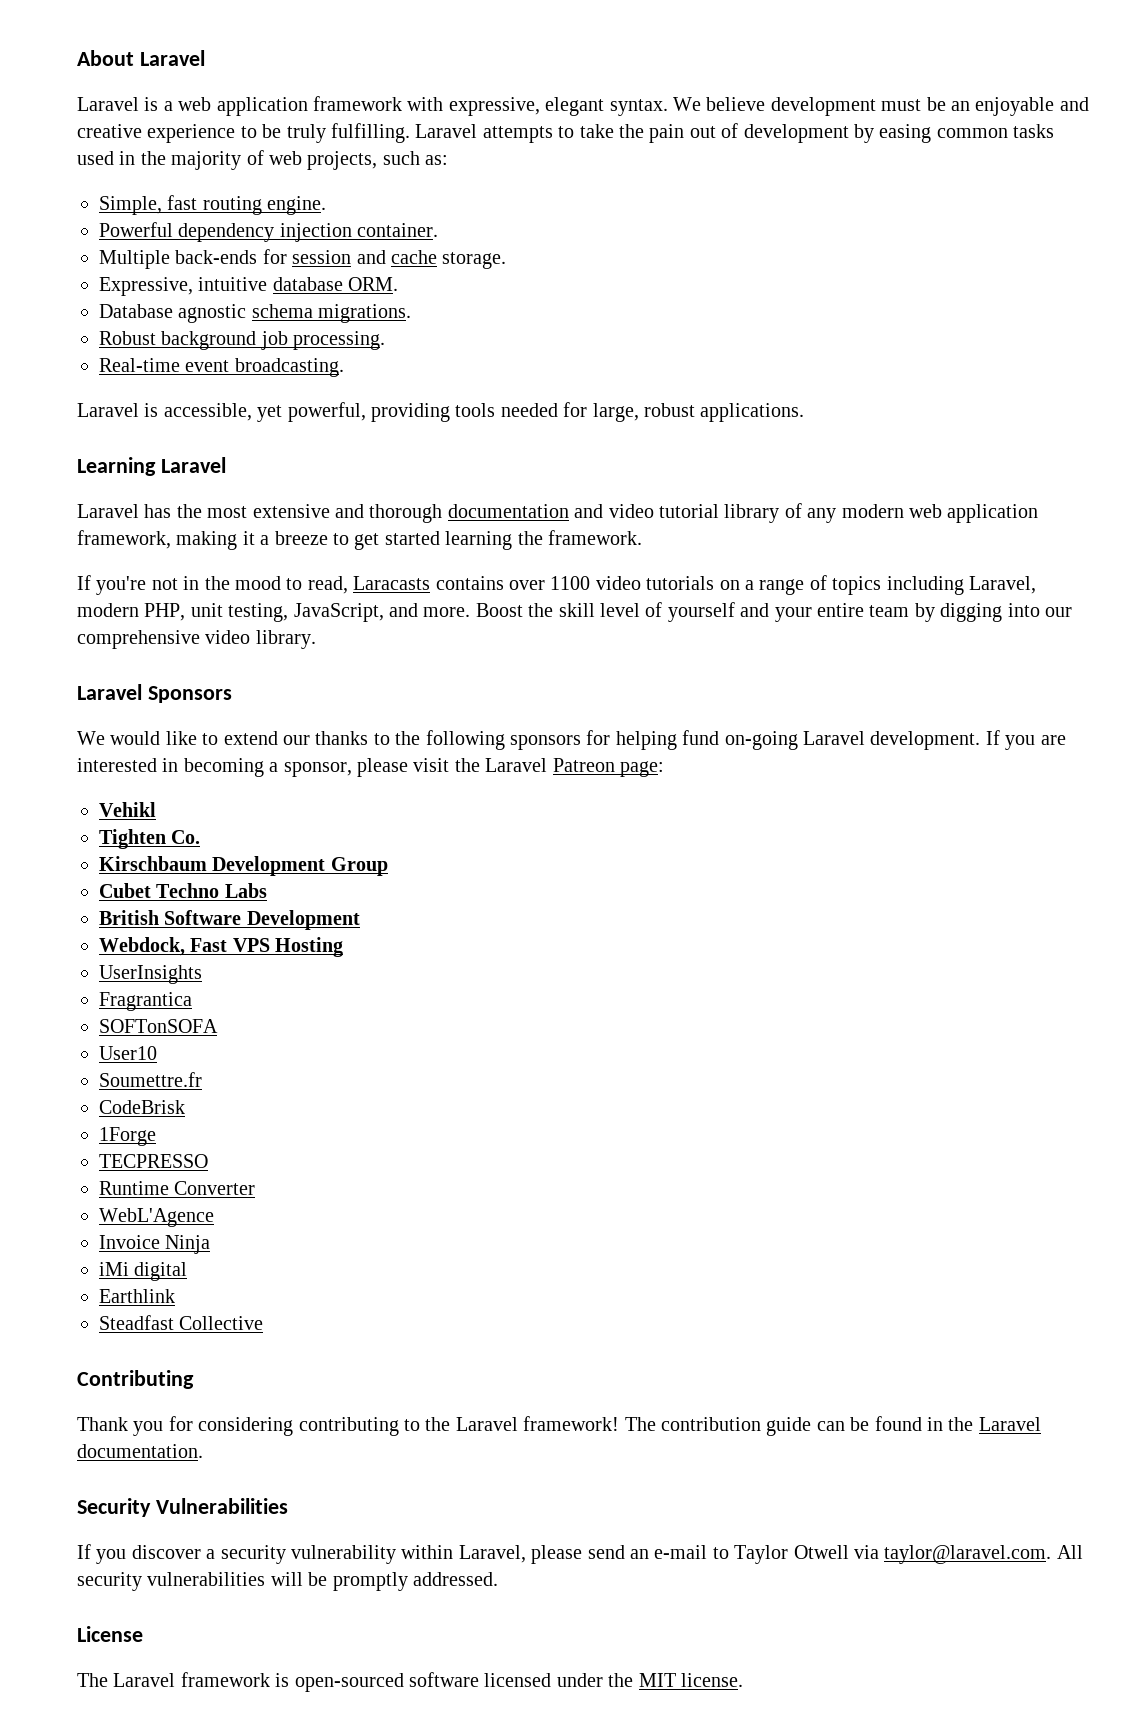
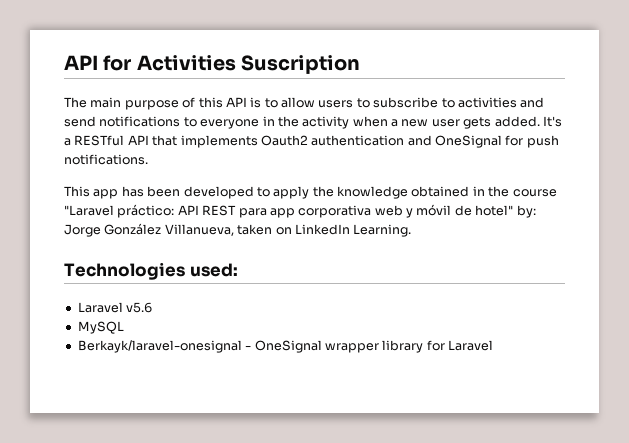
[77,50,205,66] [77,96,1089,116] [77,123,1055,143] [77,150,449,170] [99,195,327,215] [99,222,439,242] [99,249,507,269] [99,277,399,296] [99,304,412,323] [99,331,386,350] [99,358,344,377] [77,402,805,422] [77,457,226,476] [77,503,1039,523] [77,530,642,550] [77,575,1036,595] [77,602,1072,622] [77,630,316,649] [77,684,232,703] [77,730,1066,750] [77,758,664,777] [99,802,156,817] [99,829,201,849] [99,856,388,876] [99,883,267,898] [99,910,360,930] [99,937,344,957] [99,965,202,984] [99,992,192,1011] [99,1019,218,1033] [99,1046,157,1060] [99,1072,202,1087] [99,1100,185,1114] [99,1127,156,1146] [99,1154,208,1168] [99,1181,256,1195] [99,1208,214,1227] [99,1235,211,1254] [99,1262,188,1281] [99,1289,175,1303] [99,1315,264,1330] [77,1370,194,1389] [77,1416,1041,1436] [77,1444,203,1458] [77,1498,288,1517] [77,1544,1083,1564] [77,1572,498,1591] [77,1626,143,1642] [77,1672,743,1692] About Laravel // Laravel is a web application framework with expressive, elegant syntax. We believe development must be an enjoyable and creative experience to be truly fulfilling. Laravel attempts to take the pain out of development by easing common tasks used in the majority of web projects, such as: // Simple, fast routing engine. // Powerful dependency injection container. // Multiple back-ends for session and cache storage. // Expressive, intuitive database ORM. // Database agnostic schema migrations. // Robust background job processing. // Real-time event broadcasting. // Laravel is accessible, yet powerful, providing tools needed for large, robust applications. // Learning Laravel // Laravel has the most extensive and thorough documentation and video tutorial library of any modern web application framework, making it a breeze to get started learning the framework. // If you're not in the mood to read, Laracasts contains over 1100 video tutorials on a range of topics including Laravel, modern PHP, unit testing, JavaScript, and more. Boost the skill level of yourself and your entire team by digging into our comprehensive video library. // Laravel Sponsors // We would like to extend our thanks to the following sponsors for helping fund on-going Laravel development. If you are interested in becoming a sponsor, please visit the Laravel Patreon page: // Vehikl // Tighten Co. // Kirschbaum Development Group // Cubet Techno Labs // British Software Development // Webdock, Fast VPS Hosting // UserInsights // Fragrantica // SOFTonSOFA // User10 // Soumettre.fr // CodeBrisk // 1Forge // TECPRESSO // Runtime Converter // WebL'Agence // Invoice Ninja // iMi digital // Earthlink // Steadfast Collective // Contributing // Thank you for considering contributing to the Laravel framework! The contribution guide can be found in the Laravel documentation. // Security Vulnerabilities // If you discover a security vulnerability within Laravel, please send an e-mail to Taylor Otwell via taylor@laravel.com. All security vulnerabilities will be promptly addressed. // License // The Laravel framework is open-sourced software licensed under the MIT license. -> [64,55,360,74] [64,97,545,110] [64,116,562,129] [64,135,559,148] [64,154,148,165] [64,186,557,199] [64,204,536,218] [64,223,412,237] [64,262,238,280] [77,302,153,313] [77,321,124,334] [77,340,493,353] API for Activities Suscription // The main purpose of this API is to allow users to subscribe to activities and send notifications to everyone in the activity when a new user gets added. It's a RESTful API that implements Oauth2 authentication and OneSignal for push notifications. // This app has been developed to apply the knowledge obtained in the course "Laravel práctico: API REST para app corporativa web y móvil de hotel" by: Jorge González Villanueva, taken on LinkedIn Learning. // Technologies used: // Laravel v5.6 // MySQL // Berkayk/laravel-onesignal - OneSignal wrapper library for Laravel

